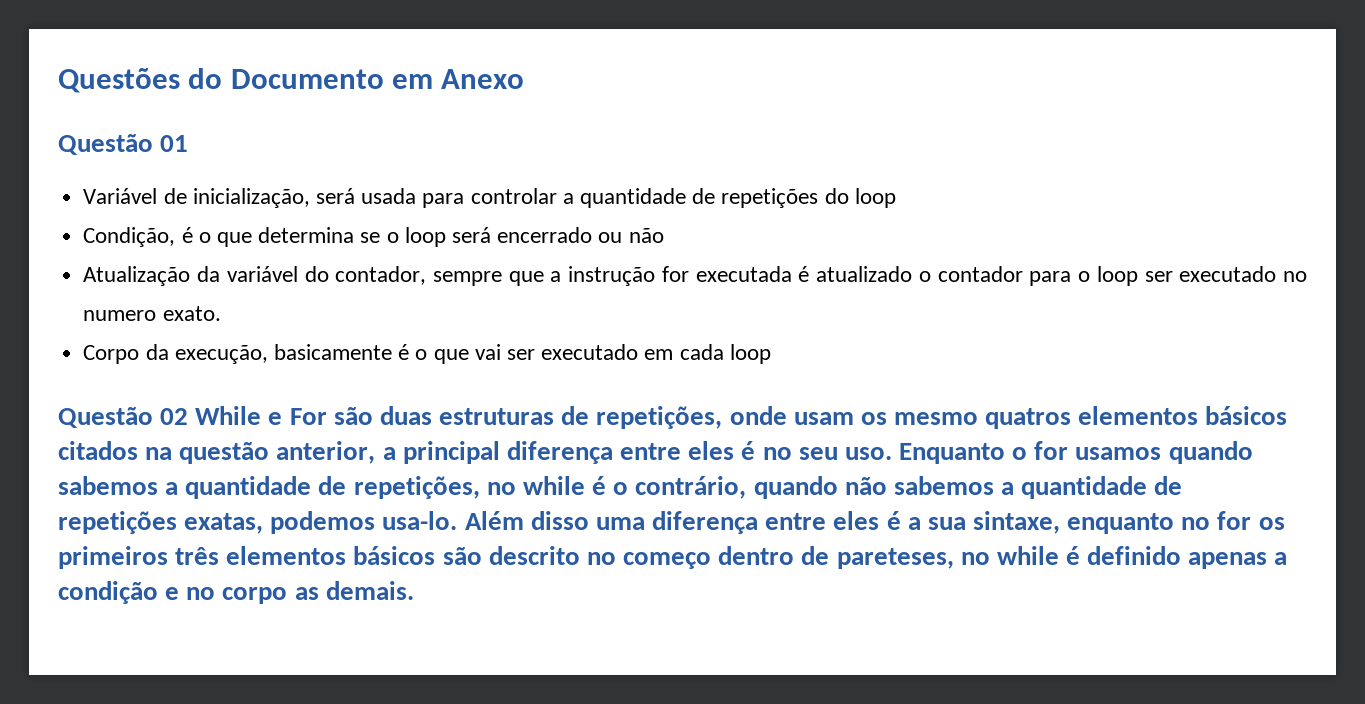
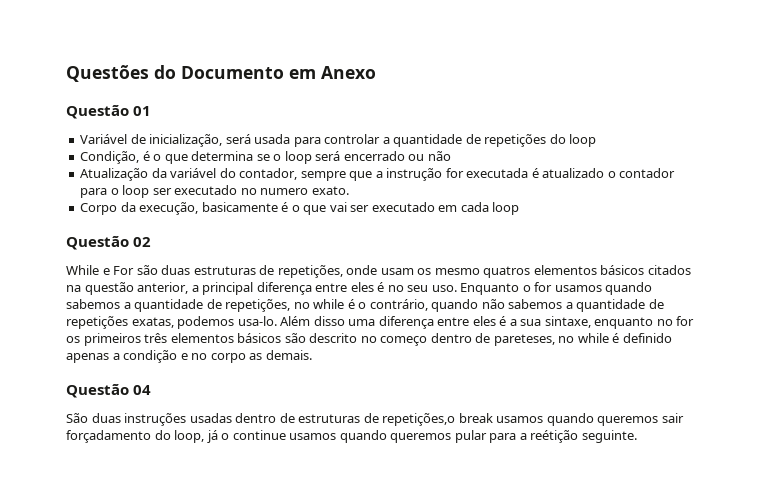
(189, 416) none -> (152, 242) //
(414, 590) none -> [66,384,152,398] [66,413,684,426] [66,430,637,443] // Questão 04 // São duas instruções usadas dentro de estruturas de repetições,o break usamos quando queremos sair forçadamento do loop, já o continue usamos quando queremos pular para a reétição seguinte.

